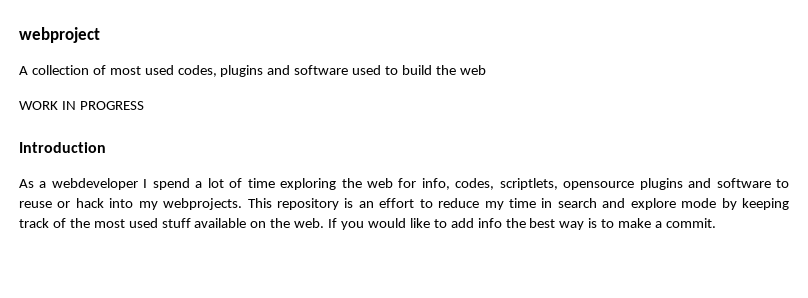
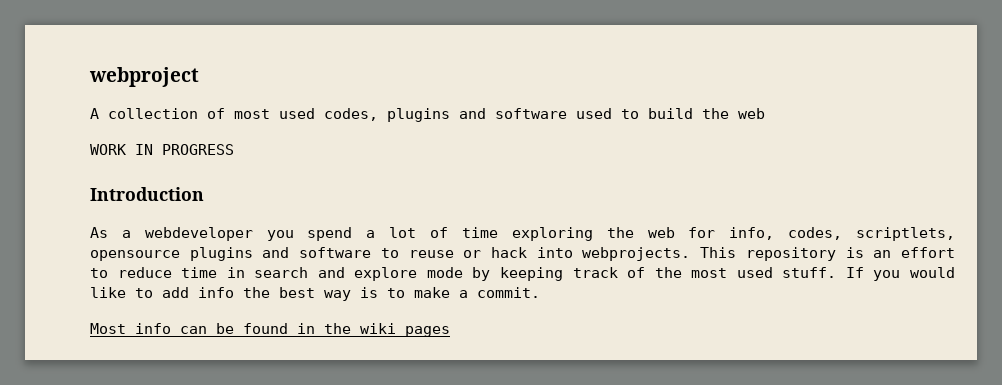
[143,179,148,188] I -> [266,230,294,241] you
[138,201,158,210] my -> (573, 252) none
[484,201,504,210] my -> (172, 272) none
[161,218,325,228] stuff available on the web. -> [782,267,837,278] stuff.
(716, 223) none -> [90,323,450,337] // Most info can be found in the wiki pages

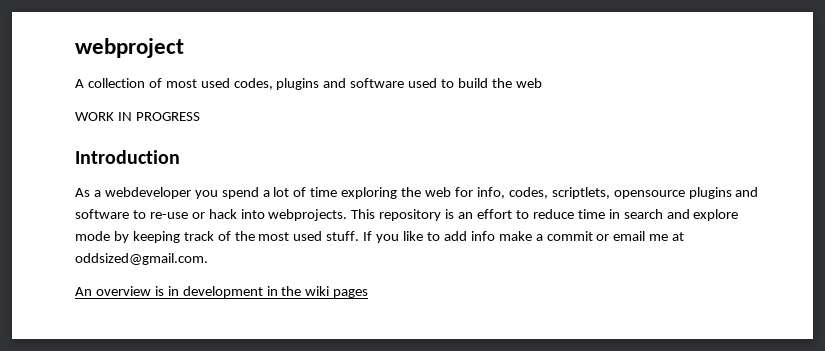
[408,250,454,258] reuse -> [149,212,188,219] re-use
[909,267,955,278] would -> (400, 238) none
[243,287,540,301] [90,323,288,334] the best way is to make a commit. // Most info can be found -> [498,231,685,241] [75,253,208,265] [75,286,263,298] make a commit or email me at oddsized@gmail.com. // An overview is in development

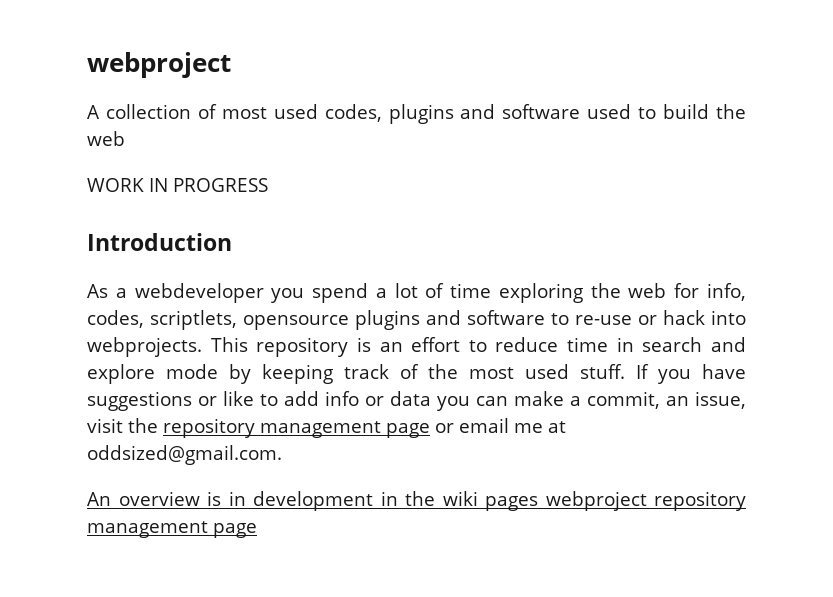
(400, 238) none -> [702,364,746,379] [87,391,217,411] have suggestions or
[498,231,593,241] make a commit -> [365,391,746,411] [87,418,430,438] or data you can make a commit, an issue, visit the repository management page
(369, 293) none -> [545,491,746,511] [87,521,257,538] webproject repository management page

